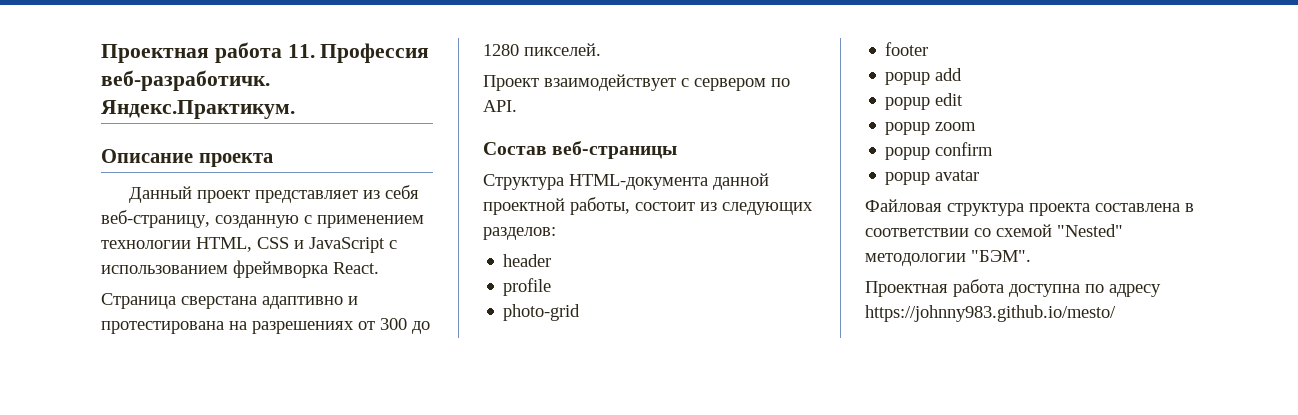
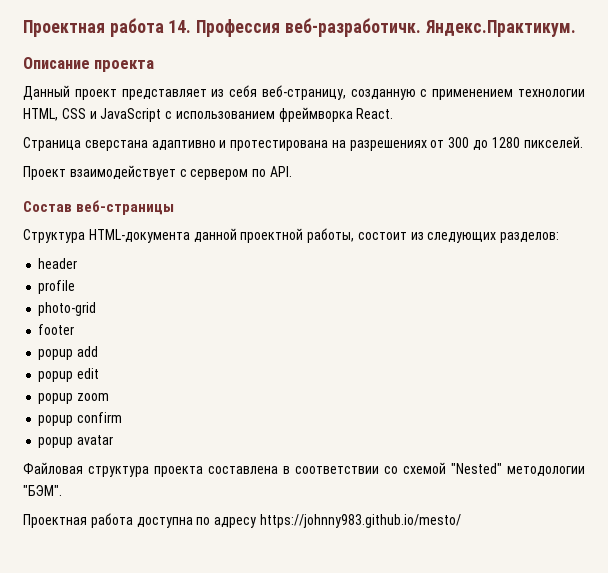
[101,42,315,63] Проектная работа 11. -> [23,18,192,37] Проектная работа 14.

